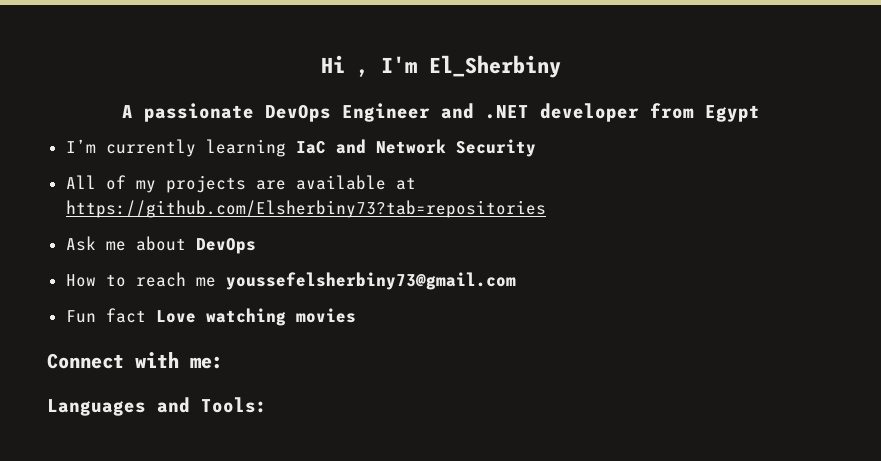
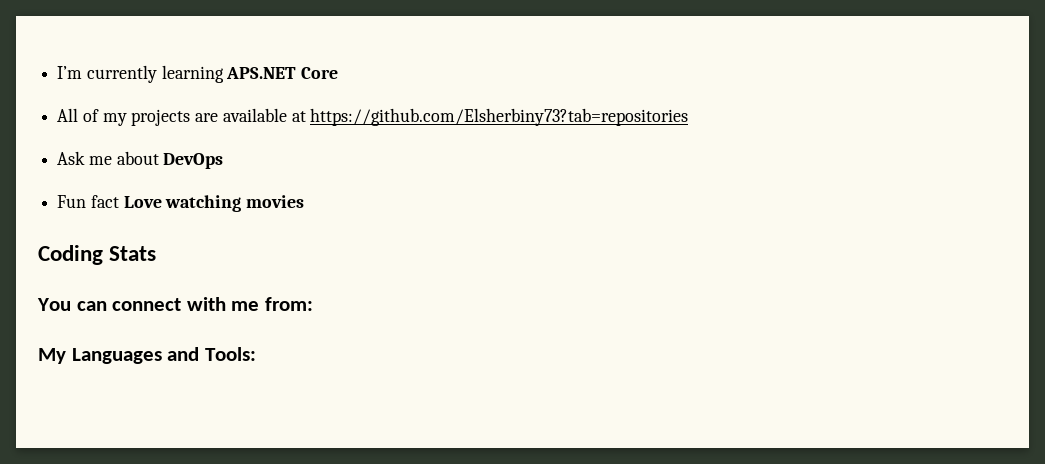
[320,55,561,78] [121,103,760,122] [65,139,536,157] Hi , I'm El_Sherbiny // A passionate DevOps Engineer and .NET developer from Egypt // I’m currently learning IaC and Network Security -> [57,65,339,83] I’m currently learning APS.NET Core
[65,272,516,290] // How to reach me youssefelsherbiny73@gmail.com -> (224, 161) none
[47,352,223,369] Connect with me: // -> [38,245,157,265] [37,297,313,311] [38,348,66,364] Coding Stats // You can connect with me from: // My

